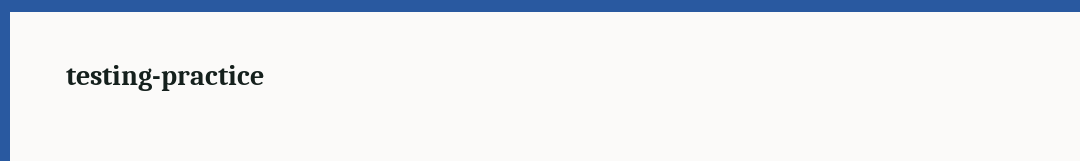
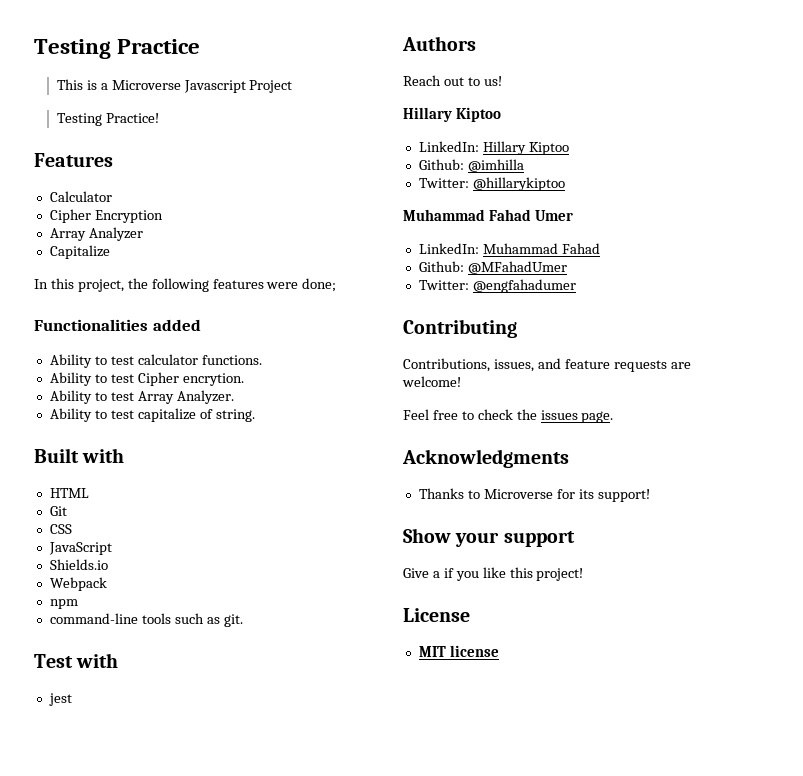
[66,65,264,91] testing-practice -> [34,39,201,59] [56,79,293,93] [56,113,159,126] [34,153,113,167] [49,191,112,202] [49,209,163,223] [49,227,143,241] [49,245,110,259] [34,278,337,292] [34,319,201,331] [49,354,262,368] [49,372,244,386] [49,390,234,404] [49,408,255,422] [34,448,125,463] [49,488,89,498] [49,506,67,516] [49,524,72,534] [48,542,112,555] [49,559,108,570] [49,577,107,591] [49,599,78,609] [49,613,243,627] [34,653,119,668] [48,693,72,706] [402,36,476,51] [403,75,502,86] [403,107,501,122] [418,141,569,155] [418,159,524,172] [418,177,565,191] [403,209,573,221] [418,243,600,254] [418,261,567,274] [418,279,576,293] [403,319,517,338] [403,358,691,372] [402,376,461,387] [403,409,614,423] [402,449,569,468] [418,488,650,502] [403,528,575,547] [403,567,584,581] [403,608,470,622] [418,645,499,657] Testing Practice // This is a Microverse Javascript Project // Testing Practice! // Features // Calculator // Cipher Encryption // Array Analyzer // Capitalize // In this project, the following features were done; // Functionalities added // Ability to test calculator functions. // Ability to test Cipher encrytion. // Ability to test Array Analyzer. // Ability to test capitalize of string. // Built with // HTML // Git // CSS // JavaScript // Shields.io // Webpack // npm // command-line tools such as git. // Test with // jest // Authors // Reach out to us! // Hillary Kiptoo // LinkedIn: Hillary Kiptoo // Github: @imhilla // Twitter: @hillarykiptoo // Muhammad Fahad Umer // LinkedIn: Muhammad Fahad // Github: @MFahadUmer // Twitter: @engfahadumer // Contributing // Contributions, issues, and feature requests are welcome! // Feel free to check the issues page. // Acknowledgments // Thanks to Microverse for its support! // Show your support // Give a if you like this project! // License // MIT license

